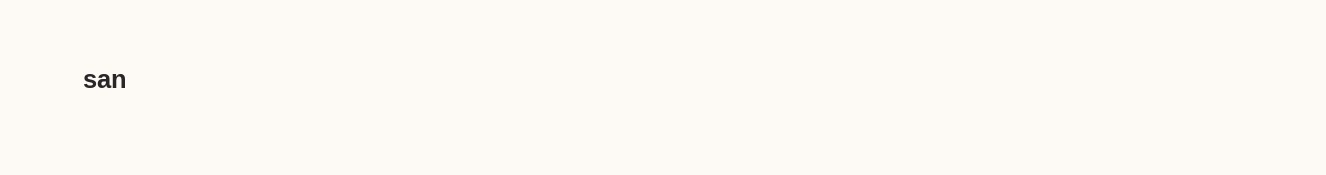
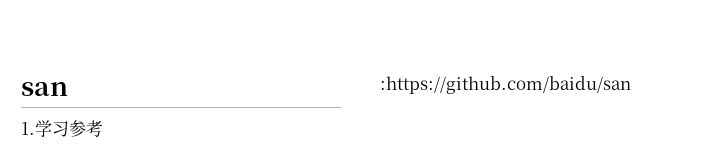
(127, 81) none -> [21,120,103,137] [380,76,631,94] // 1.学习参考:https://github.com/baidu/san

